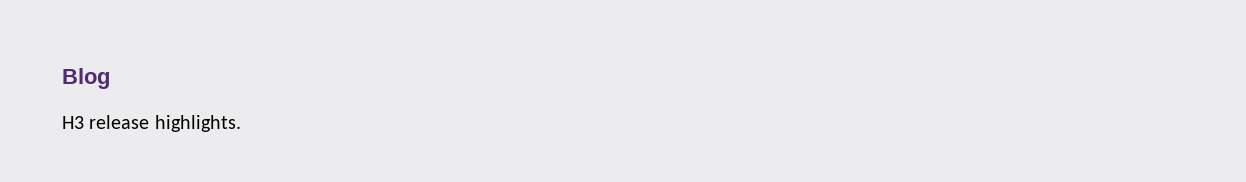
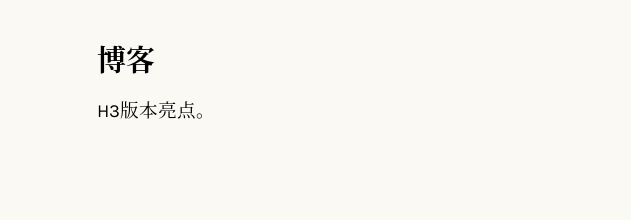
[62,68,110,89] Blog -> [97,45,155,74] 博客
[89,115,241,132] release highlights. -> [120,101,215,120] 版本亮点。

